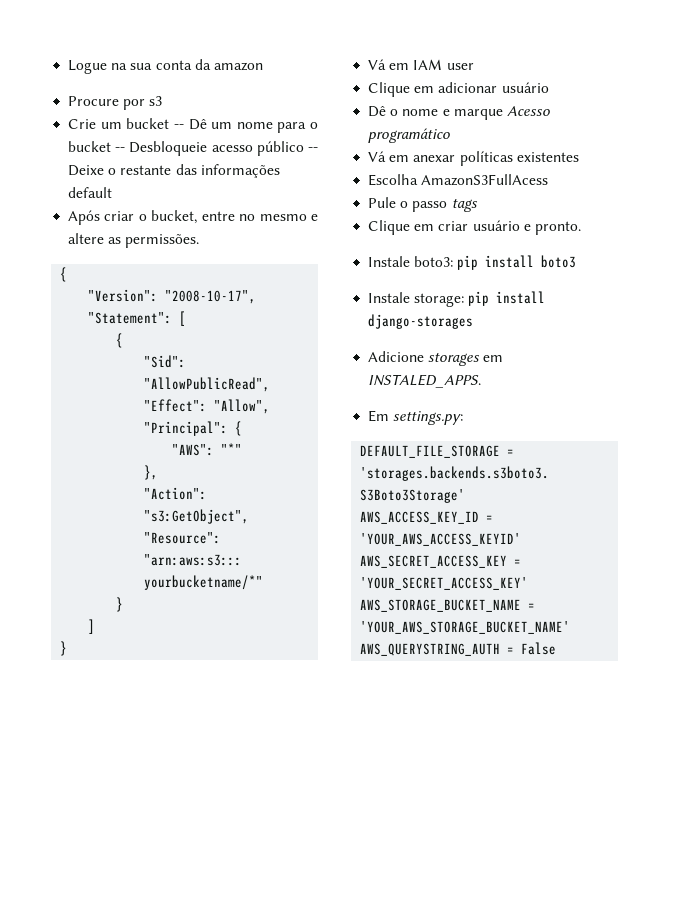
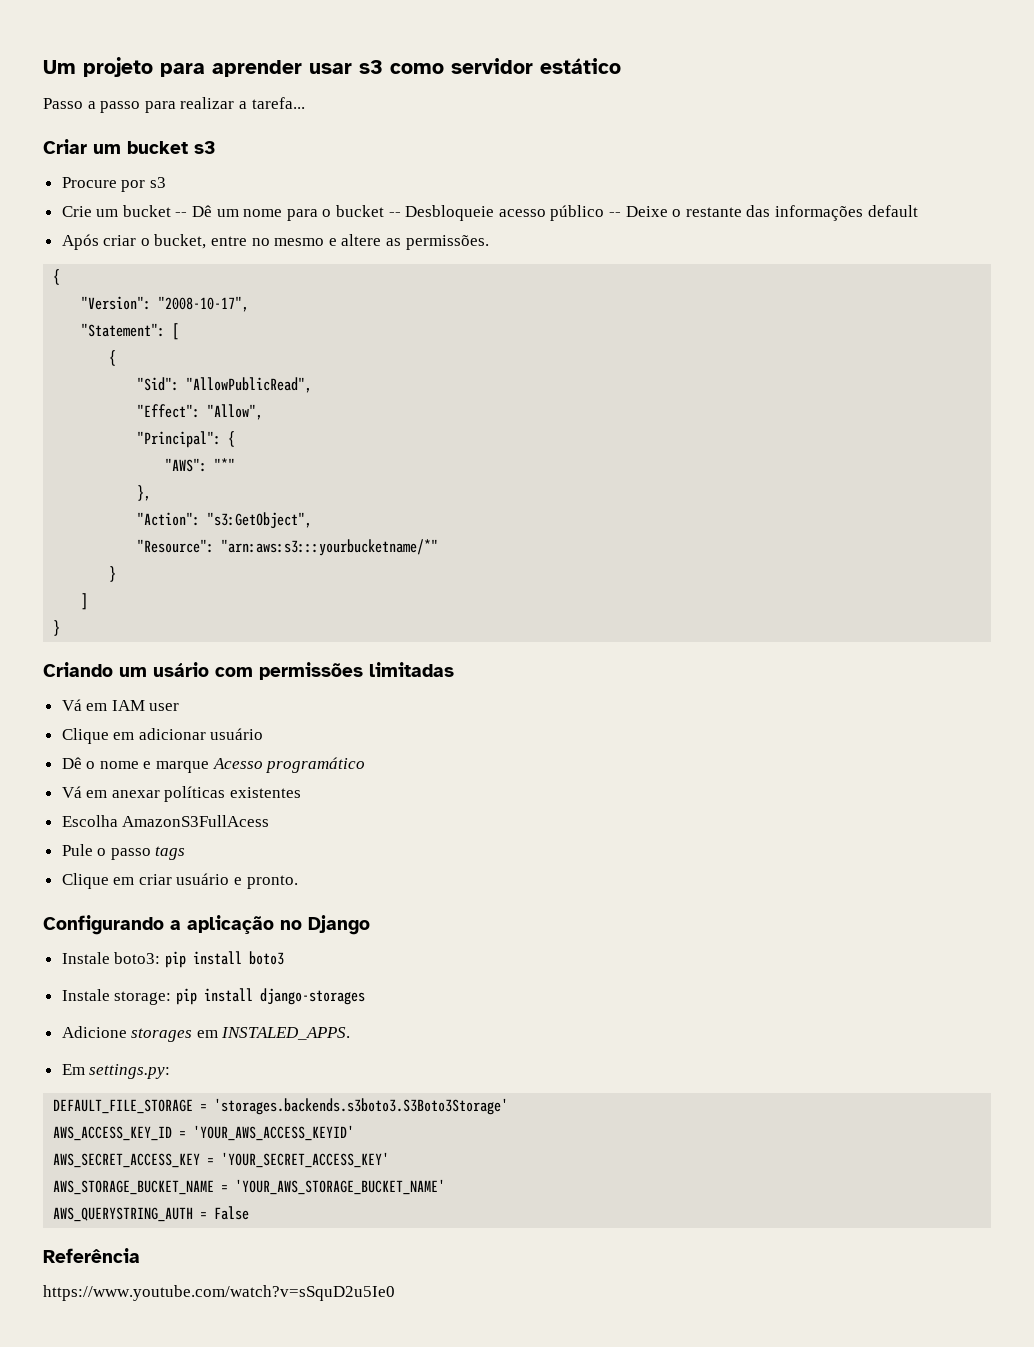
[68,59,263,74] Logue na sua conta da amazon -> [43,57,621,77] [43,97,305,113] [43,139,216,154] Um projeto para aprender usar s3 como servidor estático // Passo a passo para realizar a tarefa... // Criar um bucket s3
(68, 648) none -> [43,662,454,680] // Criando um usário com permissões limitadas
(581, 228) none -> [43,915,370,935] // Configurando a aplicação no Django
(557, 648) none -> [43,1248,140,1263] [43,1285,395,1301] // Referência // https://www.youtube.com/watch?v=sSquD2u5Ie0

